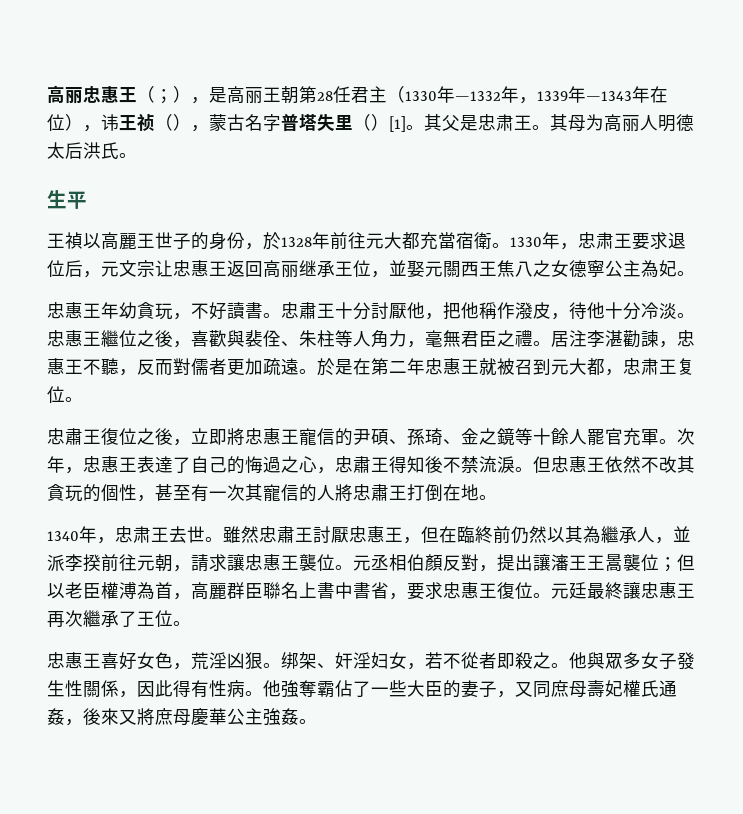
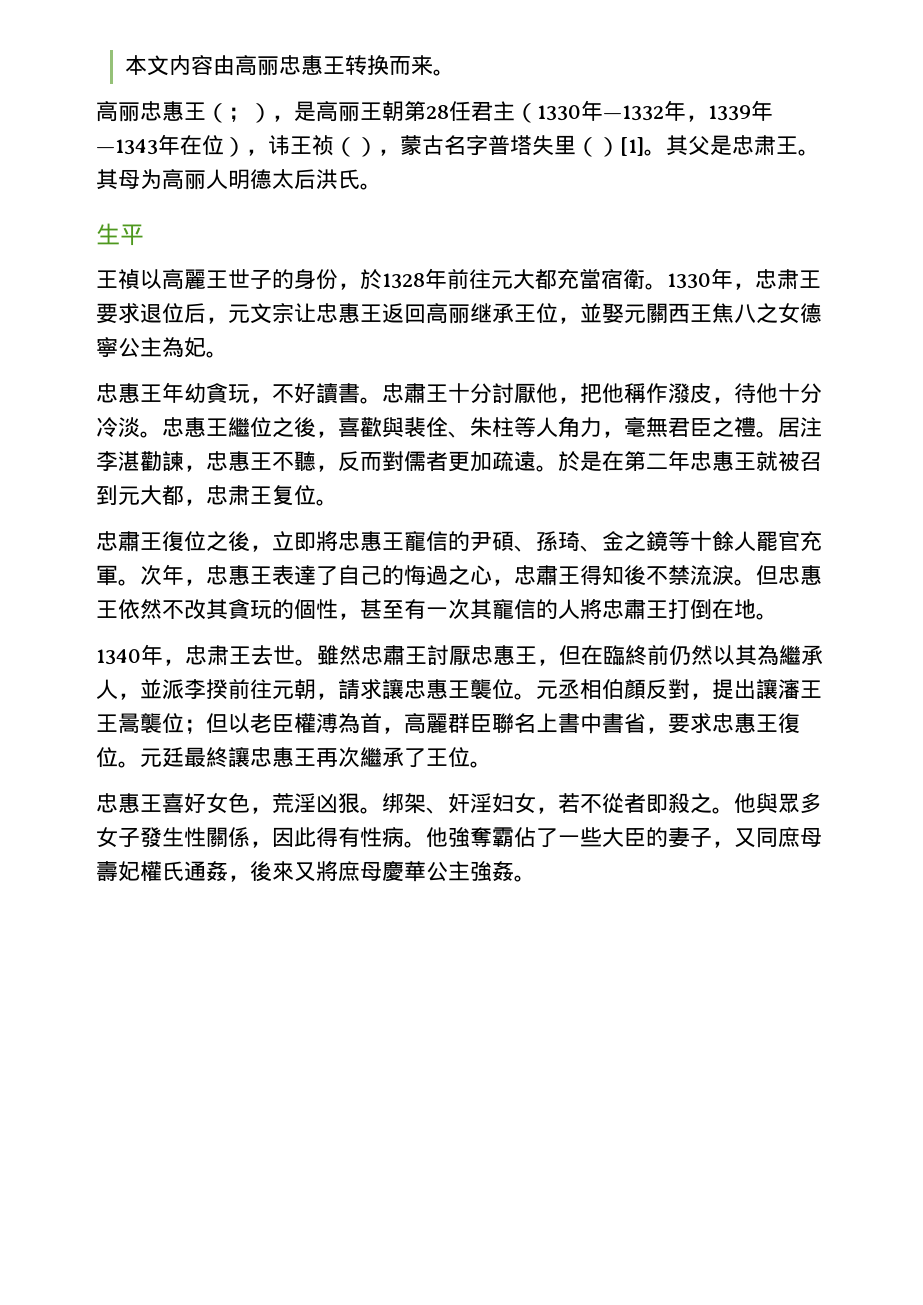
(47, 94) none -> [124,55,455,76] 本文内容由高丽忠惠王转换而来。 //

